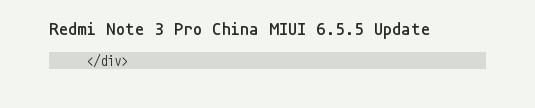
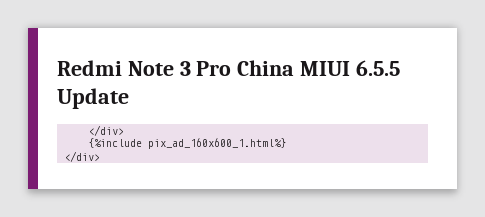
(128, 60) none -> [88,138,287,149] [64,151,101,162] // {%include pix_ad_160x600_1.html%} // </div>

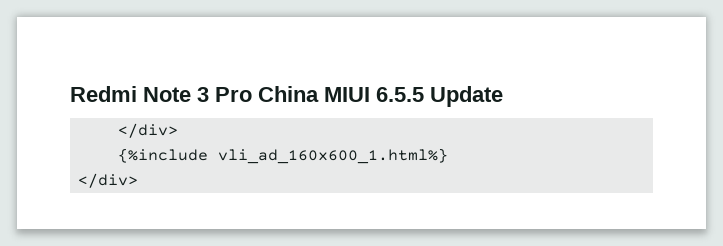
[148,138,287,149] pix_ad_160x600_1.html%} -> [218,148,449,164] vli_ad_160x600_1.html%}

